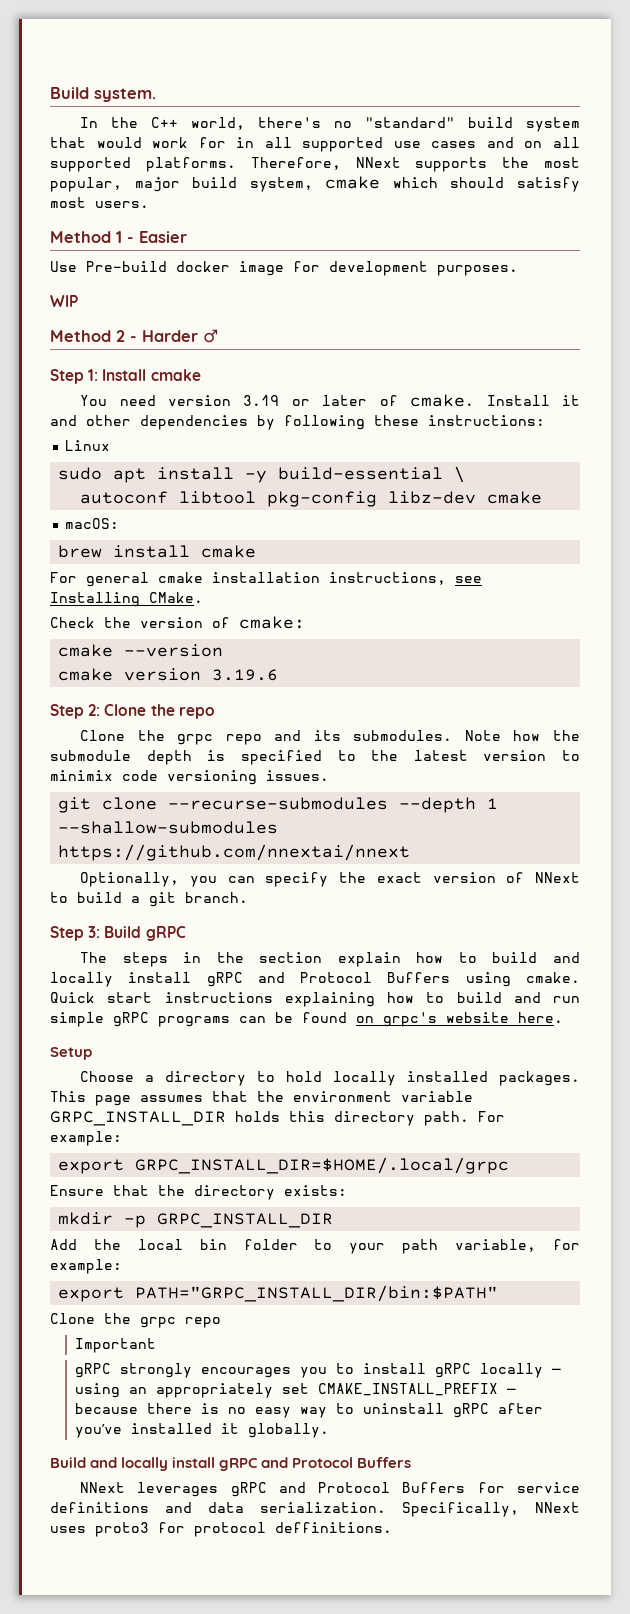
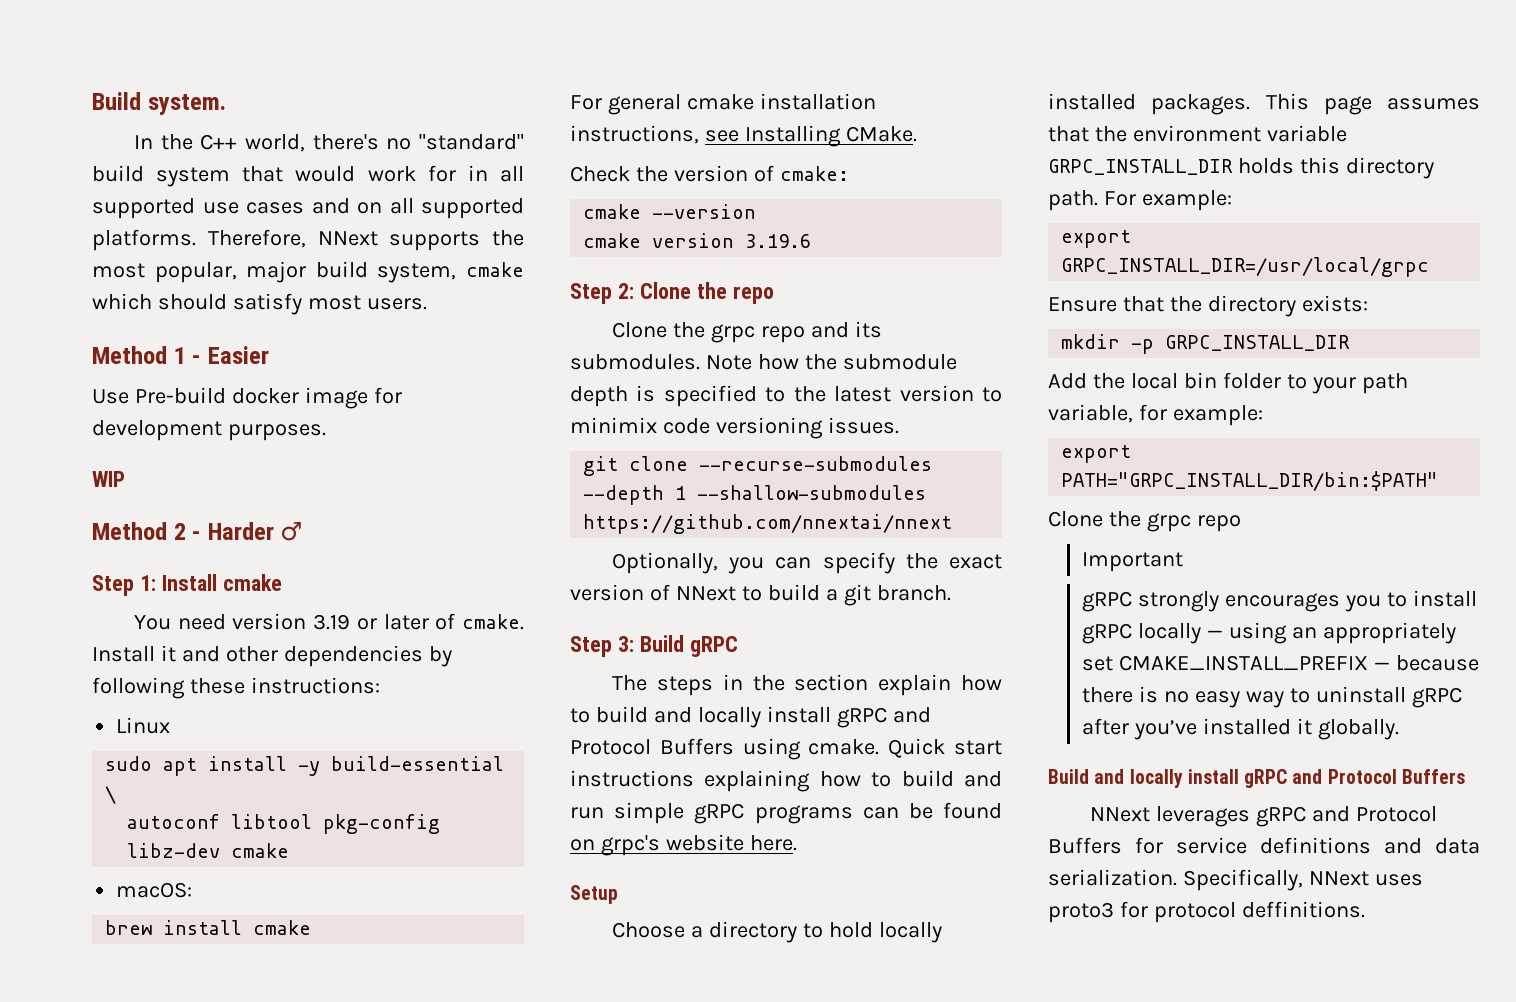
[135,1157,510,1174] GRPC_INSTALL_DIR=$HOME/.local/grpc -> [1061,257,1430,277] GRPC_INSTALL_DIR=/usr/local/grpc

